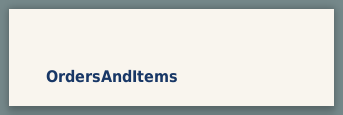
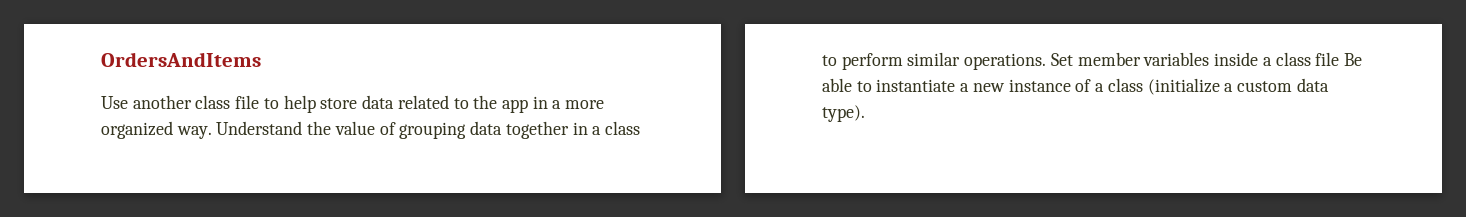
(178, 76) none -> [101,95,605,113] [101,121,640,139] [822,52,1362,70] [822,78,1329,95] [822,105,865,122] // Use another class file to help store data related to the app in a more organized way. Understand the value of grouping data together in a class to perform similar operations. Set member variables inside a class file Be able to instantiate a new instance of a class (initialize a custom data type).

